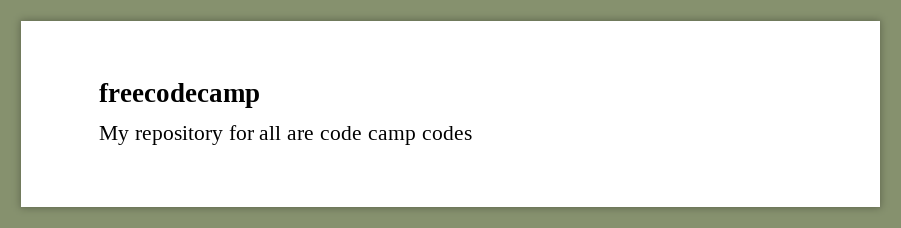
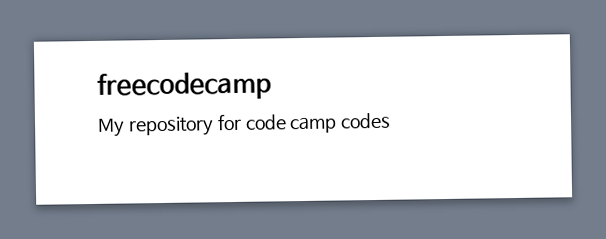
[259,126,315,140] all are -> (242, 122) none

